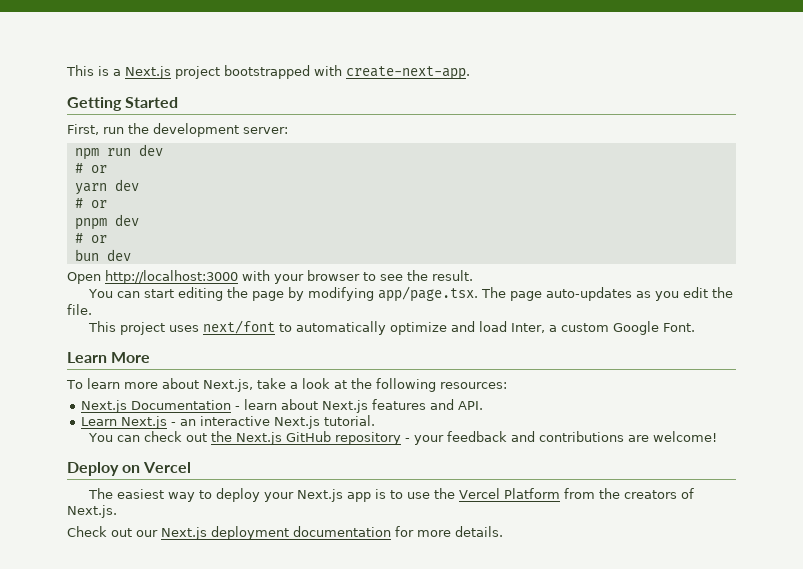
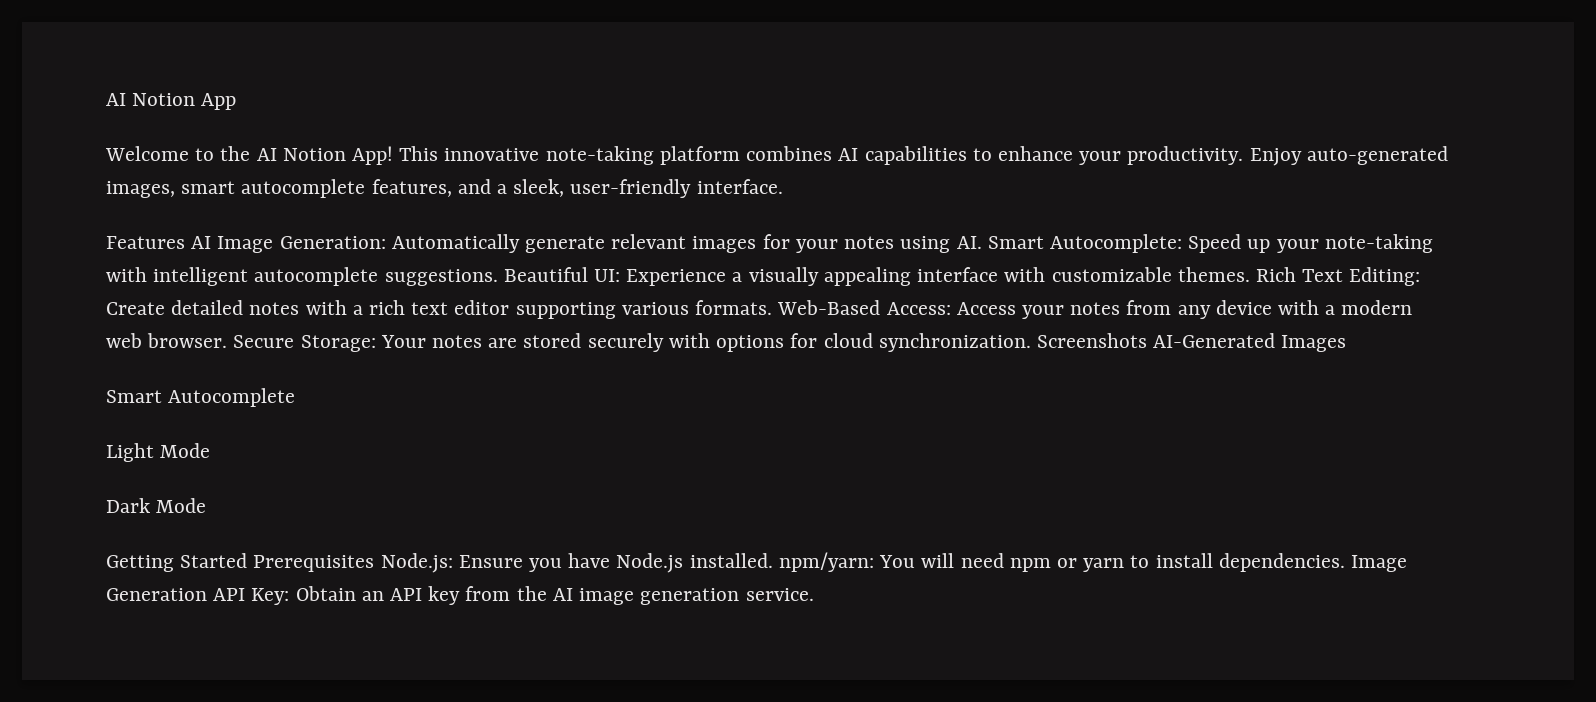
[66,65,470,80] [67,97,179,111] [67,123,288,137] [74,144,163,160] [74,163,107,173] [74,179,139,195] [74,198,107,208] [74,214,139,230] [74,233,107,243] [74,249,131,261] [67,270,473,284] [87,286,733,302] [67,304,92,315] [87,320,695,335] [67,352,151,363] [66,378,507,392] [81,399,484,413] [81,415,376,429] [87,431,717,445] [67,462,192,476] [87,488,694,502] [67,505,117,518] [67,526,503,540] This is a Next.js project bootstrapped with create-next-app. // Getting Started // First, run the development server: // npm run dev // # or // yarn dev // # or // pnpm dev // # or // bun dev // Open http://localhost:3000 with your browser to see the result. // You can start editing the page by modifying app/page.tsx. The page auto-updates as you edit the file. // This project uses next/font to automatically optimize and load Inter, a custom Google Font. // Learn More // To learn more about Next.js, take a look at the following resources: // Next.js Documentation - learn about Next.js features and API. // Learn Next.js - an interactive Next.js tutorial. // You can check out the Next.js GitHub repository - your feedback and contributions are welcome! // Deploy on Vercel // The easiest way to deploy your Next.js app is to use the Vercel Platform from the creators of Next.js. // Check out our Next.js deployment documentation for more details. -> [106,93,237,110] [105,146,1448,166] [106,179,783,198] [106,234,1433,253] [106,267,1421,286] [106,300,1413,319] [106,333,1347,352] [106,388,296,407] [106,443,211,462] [106,498,207,513] [106,552,1407,573] [106,586,814,605] AI Notion App // Welcome to the AI Notion App! This innovative note-taking platform combines AI capabilities to enhance your productivity. Enjoy auto-generated images, smart autocomplete features, and a sleek, user-friendly interface. // Features AI Image Generation: Automatically generate relevant images for your notes using AI. Smart Autocomplete: Speed up your note-taking with intelligent autocomplete suggestions. Beautiful UI: Experience a visually appealing interface with customizable themes. Rich Text Editing: Create detailed notes with a rich text editor supporting various formats. Web-Based Access: Access your notes from any device with a modern web browser. Secure Storage: Your notes are stored securely with options for cloud synchronization. Screenshots AI-Generated Images // Smart Autocomplete // Light Mode // Dark Mode // Getting Started Prerequisites Node.js: Ensure you have Node.js installed. npm/yarn: You will need npm or yarn to install dependencies. Image Generation API Key: Obtain an API key from the AI image generation service.

